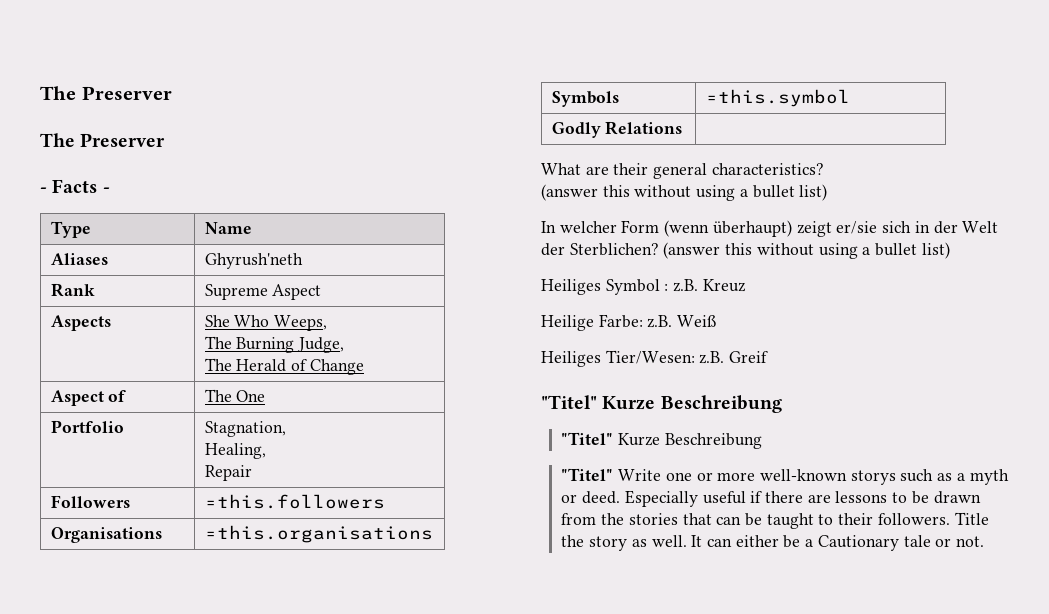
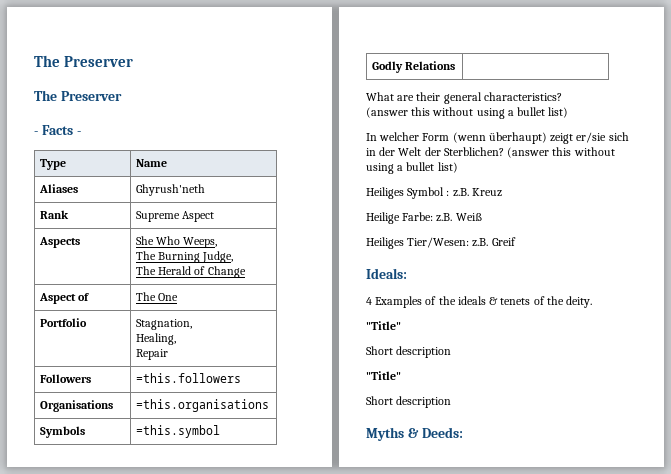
[541,395,782,413] [561,432,762,449] [561,468,1009,485] [561,490,981,507] [561,512,989,529] [561,535,985,551] "Titel" Kurze Beschreibung // "Titel" Kurze Beschreibung // "Titel" Write one or more well-known storys such as a myth or deed. Especially useful if there are lessons to be drawn from the stories that can be taught to their followers. Title the story as well. It can either be a Cautionary tale or not. -> [366,268,407,279] [366,296,593,308] [366,321,401,330] [366,346,452,358] [366,371,401,380] [366,396,452,408] [366,427,463,441] Ideals: // 4 Examples of the ideals & tenets of the deity. // "Title" // Short description // "Title" // Short description // Myths & Deeds:

